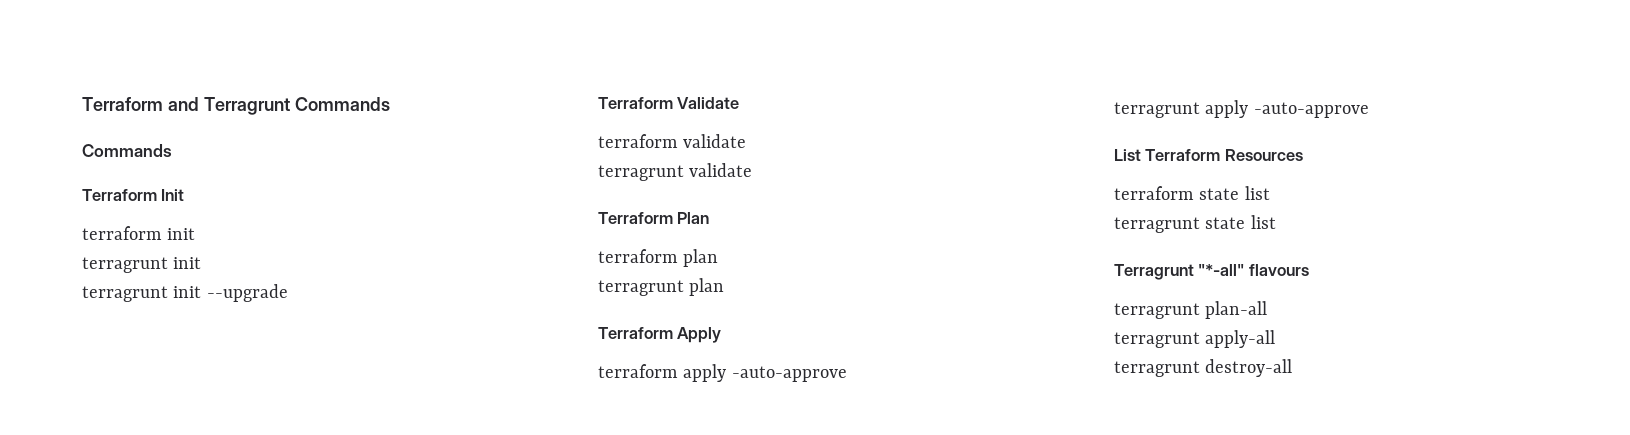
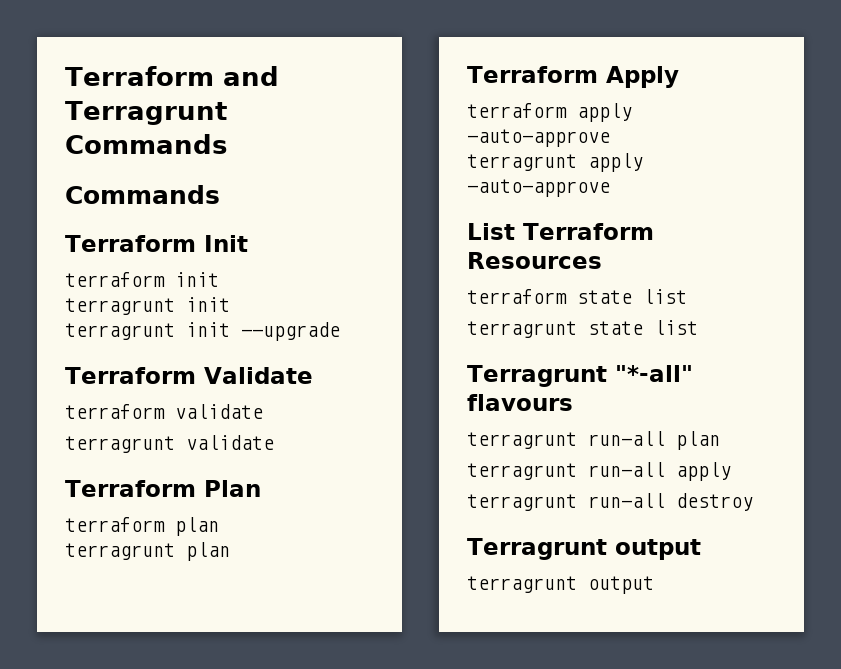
[1205,301,1268,319] [1114,330,1276,348] [1114,359,1293,377] plan-all // terragrunt apply-all // terragrunt destroy-all -> [588,431,720,450] [467,462,731,481] [467,493,753,511] [467,538,701,560] [467,576,654,594] run-all plan // terragrunt run-all apply // terragrunt run-all destroy // Terragrunt output // terragrunt output

